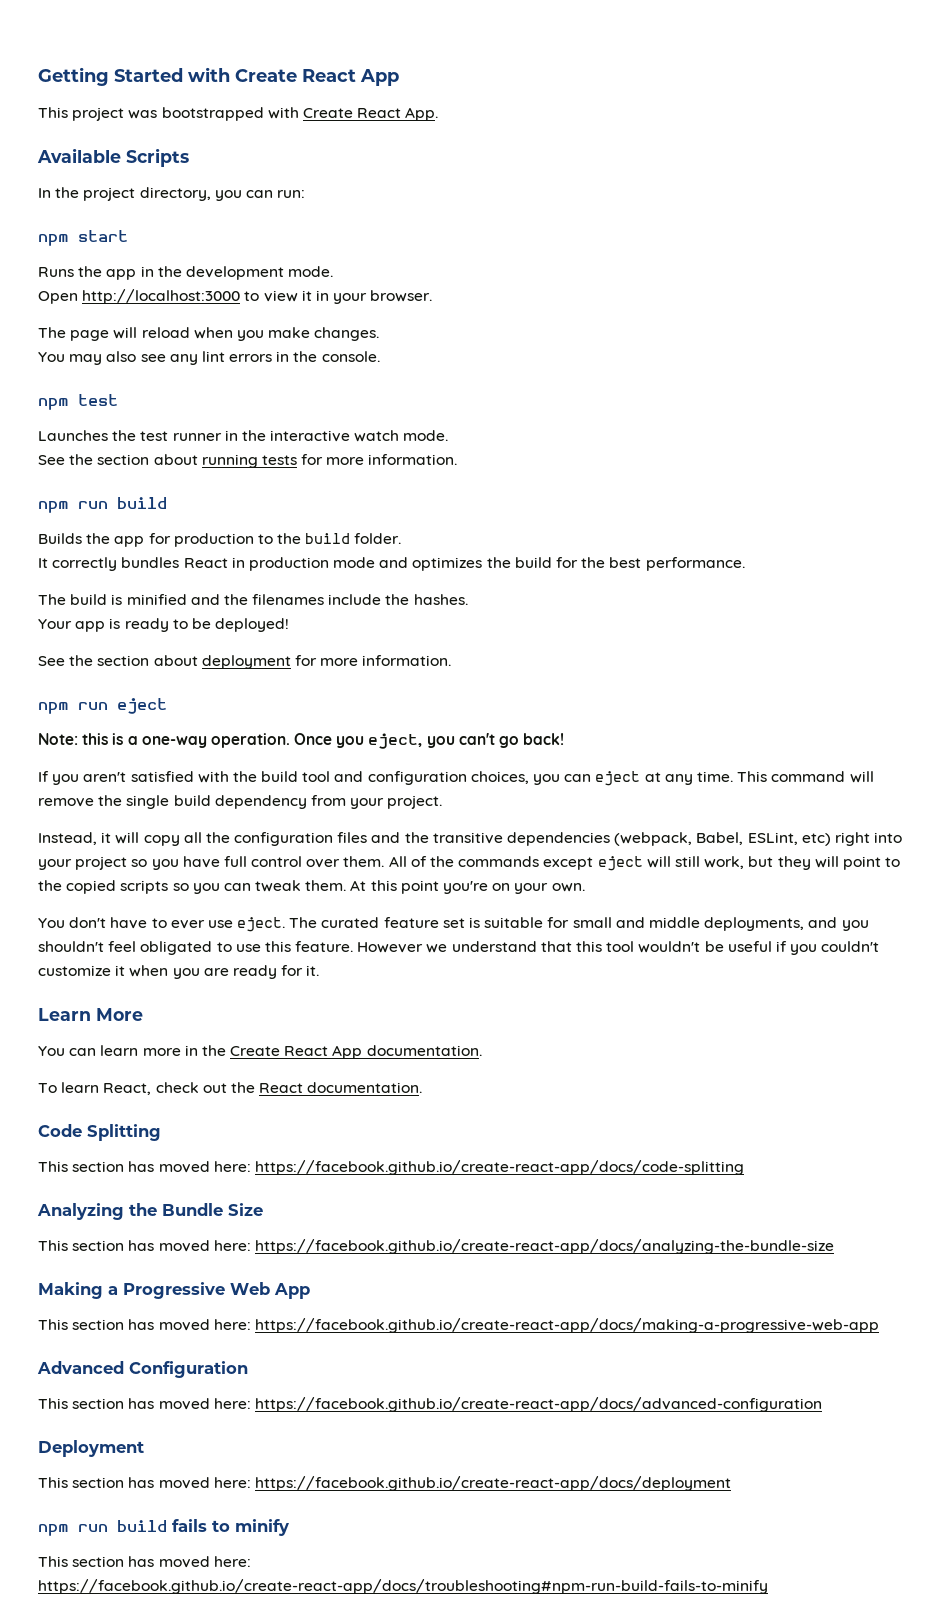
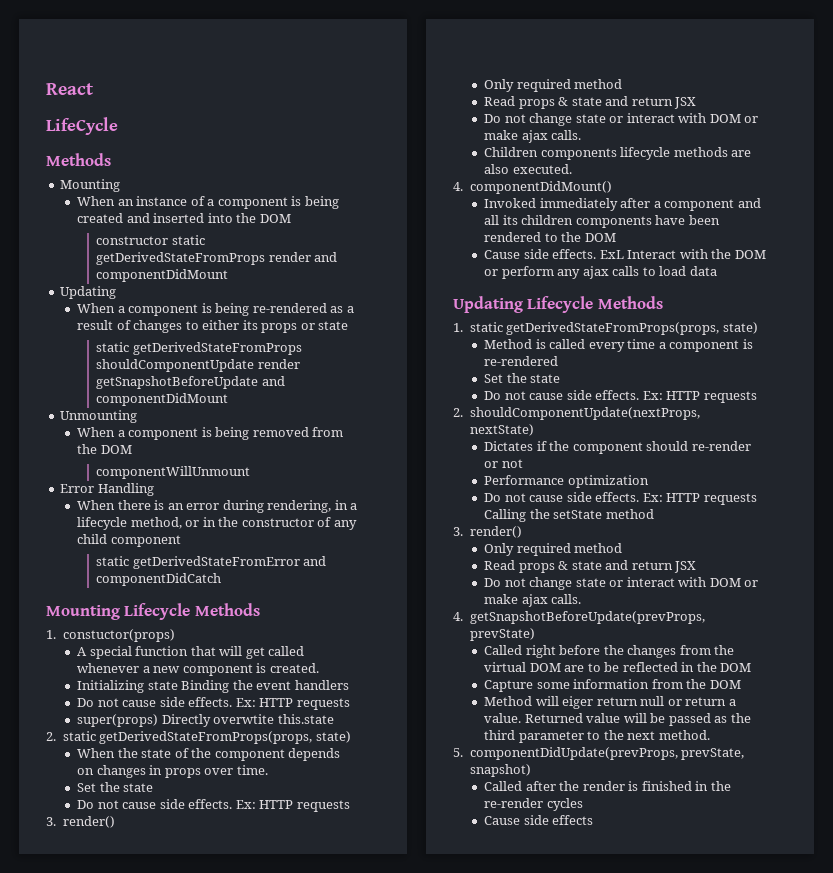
[38,67,399,86] [38,107,439,121] [37,148,189,167] [38,187,306,201] [38,230,128,246] [38,266,334,280] [38,289,433,304] [38,327,380,341] [38,351,380,365] [38,394,118,410] [38,430,449,442] [38,454,458,468] [38,497,167,513] [38,533,402,547] [38,557,745,571] [38,594,468,605] [38,618,290,632] [38,655,452,669] [38,698,167,714] [38,733,565,749] [38,771,874,786] [38,795,443,809] [38,832,903,846] [38,856,901,871] [38,880,585,894] [38,917,869,932] [38,941,880,955] [38,965,320,979] [38,1008,143,1021] [38,1045,482,1059] [38,1082,423,1095] [38,1124,161,1141] [38,1160,744,1175] [37,1203,263,1220] [38,1239,834,1254] [38,1282,310,1299] [38,1318,879,1333] [37,1361,248,1378] [38,1397,822,1412] [38,1440,144,1457] [38,1476,731,1491] [38,1519,289,1536] [38,1556,251,1568] [38,1579,768,1594] Getting Started with Create React App // This project was bootstrapped with Create React App. // Available Scripts // In the project directory, you can run: // npm start // Runs the app in the development mode. // Open http://localhost:3000 to view it in your browser. // The page will reload when you make changes. // You may also see any lint errors in the console. // npm test // Launches the test runner in the interactive watch mode. // See the section about running tests for more information. // npm run build // Builds the app for production to the build folder. // It correctly bundles React in production mode and optimizes the build for the best performance. // The build is minified and the filenames include the hashes. // Your app is ready to be deployed! // See the section about deployment for more information. // npm run eject // Note: this is a one-way operation. Once you eject, you can't go back! // If you aren't satisfied with the build tool and configuration choices, you can eject at any time. This command will remove the single build dependency from your project. // Instead, it will copy all the configuration files and the transitive dependencies (webpack, Babel, ESLint, etc) right into your project so you have full control over them. All of the commands except eject will still work, but they will point to the copied scripts so you can tweak them. At this point you're on your own. // You don't have to ever use eject. The curated feature set is suitable for small and middle deployments, and you shouldn't feel obligated to use this feature. However we understand that this tool wouldn't be useful if you couldn't customize it when you are ready for it. // Learn More // You can learn more in the Create React App documentation. // To learn React, check out the React documentation. // Code Splitting // This section has moved here: https://facebook.github.io/create-react-app/docs/code-splitting // Analyzing the Bundle Size // This section has moved here: https://facebook.github.io/create-react-app/docs/analyzing-the-bundle-size // Making a Progressive Web App // This section has moved here: https://facebook.github.io/create-react-app/docs/making-a-progressive-web-app // Advanced Configuration // This section has moved here: https://facebook.github.io/create-react-app/docs/advanced-configuration // Deployment // This section has moved here: https://facebook.github.io/create-react-app/docs/deployment // npm run build fails to minify // This section has moved here: https://facebook.github.io/create-react-app/docs/troubleshooting#npm-run-build-fails-to-minify -> [46,83,94,95] [46,117,118,135] [46,153,111,166] [60,179,121,192] [77,196,339,209] [77,213,291,223] [96,235,205,245] [96,252,338,265] [96,269,229,282] [60,286,117,299] [77,303,354,316] [77,320,349,333] [96,342,302,355] [96,359,300,372] [96,376,285,389] [96,393,229,406] [60,410,138,423] [77,427,344,440] [77,444,132,454] [96,466,251,479] [60,483,154,496] [77,500,358,513] [77,517,357,530] [77,534,181,547] [96,556,327,569] [96,573,222,586] [46,603,260,620] [46,629,175,642] [77,646,305,659] [77,663,319,676] [77,680,349,693] [77,697,350,710] [77,714,334,727] [46,731,351,744] [77,748,341,761] [77,765,268,778] [77,782,154,792] [77,799,350,812] [46,816,115,828] [484,79,623,92] [484,96,697,109] [484,113,759,126] [484,130,582,143] [484,147,752,160] [484,164,572,174] [453,181,612,194] [484,198,761,211] [484,215,720,228] [484,232,616,242] [484,249,766,259] [484,266,717,279] [453,296,663,313] [453,322,758,335] [484,339,753,352] [484,356,559,366] [484,373,561,383] [484,390,757,403] [453,407,700,420] [469,424,534,436] [484,441,751,454] [484,459,523,468] [484,475,649,488] [484,492,757,505] [484,509,654,522] [453,526,522,538] [484,543,623,556] [484,560,697,573] [484,577,759,590] [484,594,582,607] [453,611,705,624] [469,628,535,641] [484,645,735,658] [484,662,752,672] [484,679,741,692] [484,696,736,709] [484,713,751,726] [484,730,710,743] [453,747,745,760] [469,764,531,777] [484,781,731,791] [484,798,583,811] [484,815,594,825] React // LifeCycle // Methods // Mounting // When an instance of a component is being created and inserted into the DOM // constructor static getDerivedStateFromProps render and componentDidMount // Updating // When a component is being re-rendered as a result of changes to either its props or state // static getDerivedStateFromProps shouldComponentUpdate render getSnapshotBeforeUpdate and componentDidMount // Unmounting // When a component is being removed from the DOM // componentWillUnmount // Error Handling // When there is an error during rendering, in a lifecycle method, or in the constructor of any child component // static getDerivedStateFromError and componentDidCatch // Mounting Lifecycle Methods // 1. constuctor(props) // A special function that will get called whenever a new component is created. // Initializing state Binding the event handlers // Do not cause side effects. Ex: HTTP requests // super(props) Directly overwtite this.state // 2. static getDerivedStateFromProps(props, state) // When the state of the component depends on changes in props over time. // Set the state // Do not cause side effects. Ex: HTTP requests // 3. render() // Only required method // Read props & state and return JSX // Do not change state or interact with DOM or make ajax calls. // Children components lifecycle methods are also executed. // 4. componentDidMount() // Invoked immediately after a component and all its children components have been rendered to the DOM // Cause side effects. ExL Interact with the DOM or perform any ajax calls to load data // Updating Lifecycle Methods // 1. static getDerivedStateFromProps(props, state) // Method is called every time a component is re-rendered // Set the state // Do not cause side effects. Ex: HTTP requests // 2. shouldComponentUpdate(nextProps, nextState) // Dictates if the component should re-render or not // Performance optimization // Do not cause side effects. Ex: HTTP requests Calling the setState method // 3. render() // Only required method // Read props & state and return JSX // Do not change state or interact with DOM or make ajax calls. // 4. getSnapshotBeforeUpdate(prevProps, prevState) // Called right before the changes from the virtual DOM are to be reflected in the DOM // Capture some information from the DOM // Method will eiger return null or return a value. Returned value will be passed as the third parameter to the next method. // 5. componentDidUpdate(prevProps, prevState, snapshot) // Called after the render is finished in the re-render cycles // Cause side effects

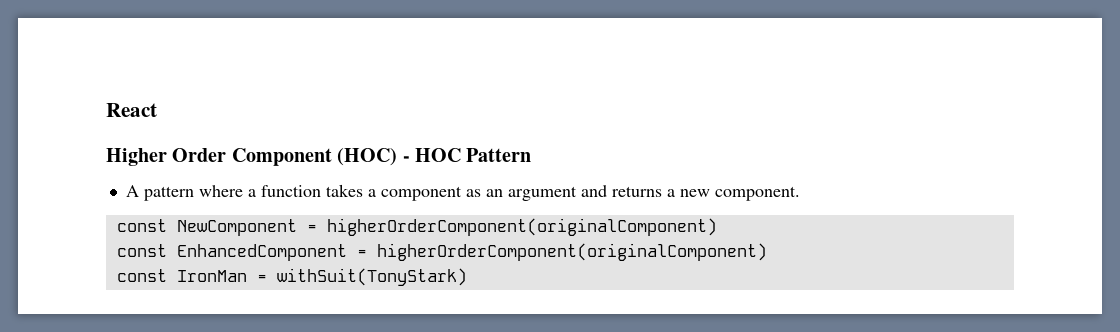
[46,117,118,135] [46,153,111,166] [60,179,121,192] [77,196,339,209] [77,213,291,223] [96,235,205,245] [96,252,338,265] [96,269,229,282] [60,286,117,299] [77,303,354,316] [77,320,349,333] [96,342,302,355] [96,359,300,372] [96,376,285,389] [96,393,229,406] [60,410,138,423] [77,427,344,440] [77,444,132,454] [96,466,251,479] [60,483,154,496] [77,500,358,513] [77,517,357,530] [77,534,181,547] [96,556,327,569] [96,573,222,586] [46,603,260,620] [46,629,175,642] [77,646,305,659] [77,663,319,676] [77,680,349,693] [77,697,350,710] [77,714,334,727] [46,731,351,744] [77,748,341,761] [77,765,268,778] [77,782,154,792] [77,799,350,812] [46,816,115,828] [484,79,623,92] [484,96,697,109] [484,113,759,126] [484,130,582,143] [484,147,752,160] [484,164,572,174] [453,181,612,194] [484,198,761,211] [484,215,720,228] [484,232,616,242] [484,249,766,259] [484,266,717,279] [453,296,663,313] [453,322,758,335] [484,339,753,352] [484,356,559,366] [484,373,561,383] [484,390,757,403] [453,407,700,420] [469,424,534,436] [484,441,751,454] [484,459,523,468] [484,475,649,488] [484,492,757,505] [484,509,654,522] [453,526,522,538] [484,543,623,556] [484,560,697,573] [484,577,759,590] [484,594,582,607] [453,611,705,624] [469,628,535,641] [484,645,735,658] [484,662,752,672] [484,679,741,692] [484,696,736,709] [484,713,751,726] [484,730,710,743] [453,747,745,760] [469,764,531,777] [484,781,731,791] [484,798,583,811] [484,815,594,825] LifeCycle // Methods // Mounting // When an instance of a component is being created and inserted into the DOM // constructor static getDerivedStateFromProps render and componentDidMount // Updating // When a component is being re-rendered as a result of changes to either its props or state // static getDerivedStateFromProps shouldComponentUpdate render getSnapshotBeforeUpdate and componentDidMount // Unmounting // When a component is being removed from the DOM // componentWillUnmount // Error Handling // When there is an error during rendering, in a lifecycle method, or in the constructor of any child component // static getDerivedStateFromError and componentDidCatch // Mounting Lifecycle Methods // 1. constuctor(props) // A special function that will get called whenever a new component is created. // Initializing state Binding the event handlers // Do not cause side effects. Ex: HTTP requests // super(props) Directly overwtite this.state // 2. static getDerivedStateFromProps(props, state) // When the state of the component depends on changes in props over time. // Set the state // Do not cause side effects. Ex: HTTP requests // 3. render() // Only required method // Read props & state and return JSX // Do not change state or interact with DOM or make ajax calls. // Children components lifecycle methods are also executed. // 4. componentDidMount() // Invoked immediately after a component and all its children components have been rendered to the DOM // Cause side effects. ExL Interact with the DOM or perform any ajax calls to load data // Updating Lifecycle Methods // 1. static getDerivedStateFromProps(props, state) // Method is called every time a component is re-rendered // Set the state // Do not cause side effects. Ex: HTTP requests // 2. shouldComponentUpdate(nextProps, nextState) // Dictates if the component should re-render or not // Performance optimization // Do not cause side effects. Ex: HTTP requests Calling the setState method // 3. render() // Only required method // Read props & state and return JSX // Do not change state or interact with DOM or make ajax calls. // 4. getSnapshotBeforeUpdate(prevProps, prevState) // Called right before the changes from the virtual DOM are to be reflected in the DOM // Capture some information from the DOM // Method will eiger return null or return a value. Returned value will be passed as the third parameter to the next method. // 5. componentDidUpdate(prevProps, prevState, snapshot) // Called after the render is finished in the re-render cycles // Cause side effects -> [106,148,532,166] [125,184,800,201] [116,218,717,236] [116,243,767,261] [116,268,467,286] Higher Order Component (HOC) - HOC Pattern // A pattern where a function takes a component as an argument and returns a new component. // const NewComponent = higherOrderComponent(originalComponent) // const EnhancedComponent = higherOrderComponent(originalComponent) // const IronMan = withSuit(TonyStark)

